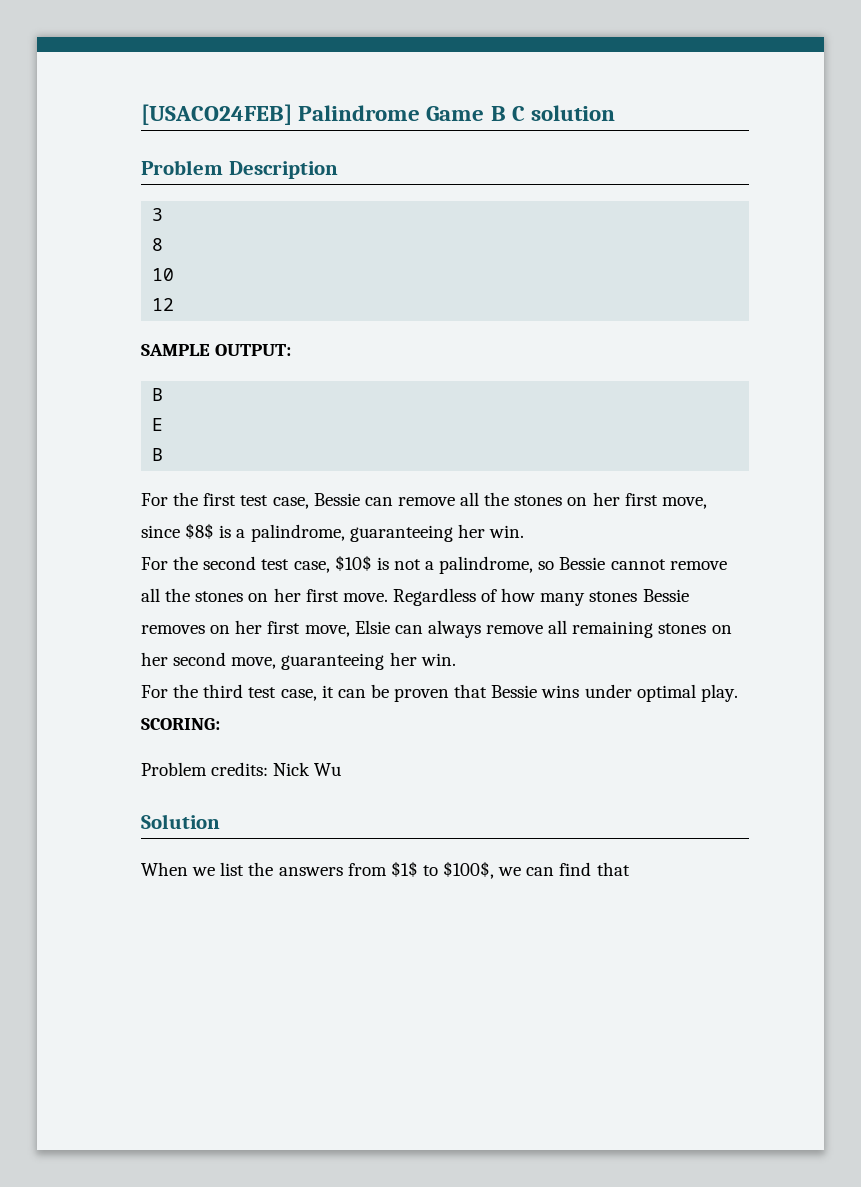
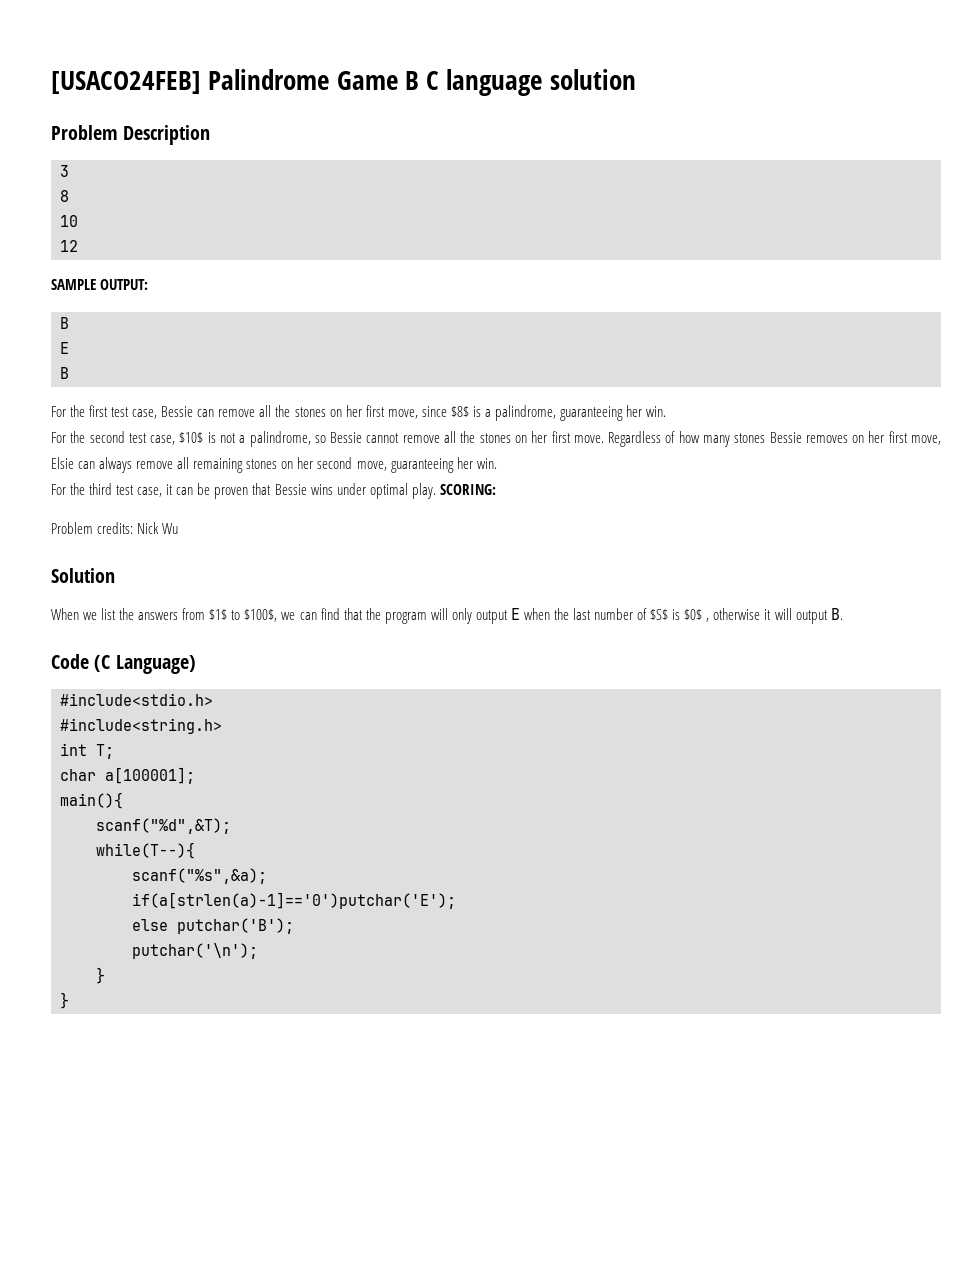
(525, 113) none -> [446,69,543,96] language
(630, 869) none -> [365,608,843,624] [51,654,196,674] [60,693,213,706] [60,718,222,734] [60,743,114,759] [60,767,195,784] [60,792,123,809] [96,818,231,834] [96,842,195,859] [132,868,267,884] [132,892,456,909] [132,918,294,934] [132,943,258,959] [96,967,105,984] [60,992,69,1009] the program will only output E when the last number of $S$ is $0$ , otherwise it will output B. // Code (C Language) // #include<stdio.h> // #include<string.h> // int T; // char a[100001]; // main(){ // scanf("%d",&T); // while(T--){ // scanf("%s",&a); // if(a[strlen(a)-1]=='0')putchar('E'); // else putchar('B'); // putchar('\n'); // } // }

